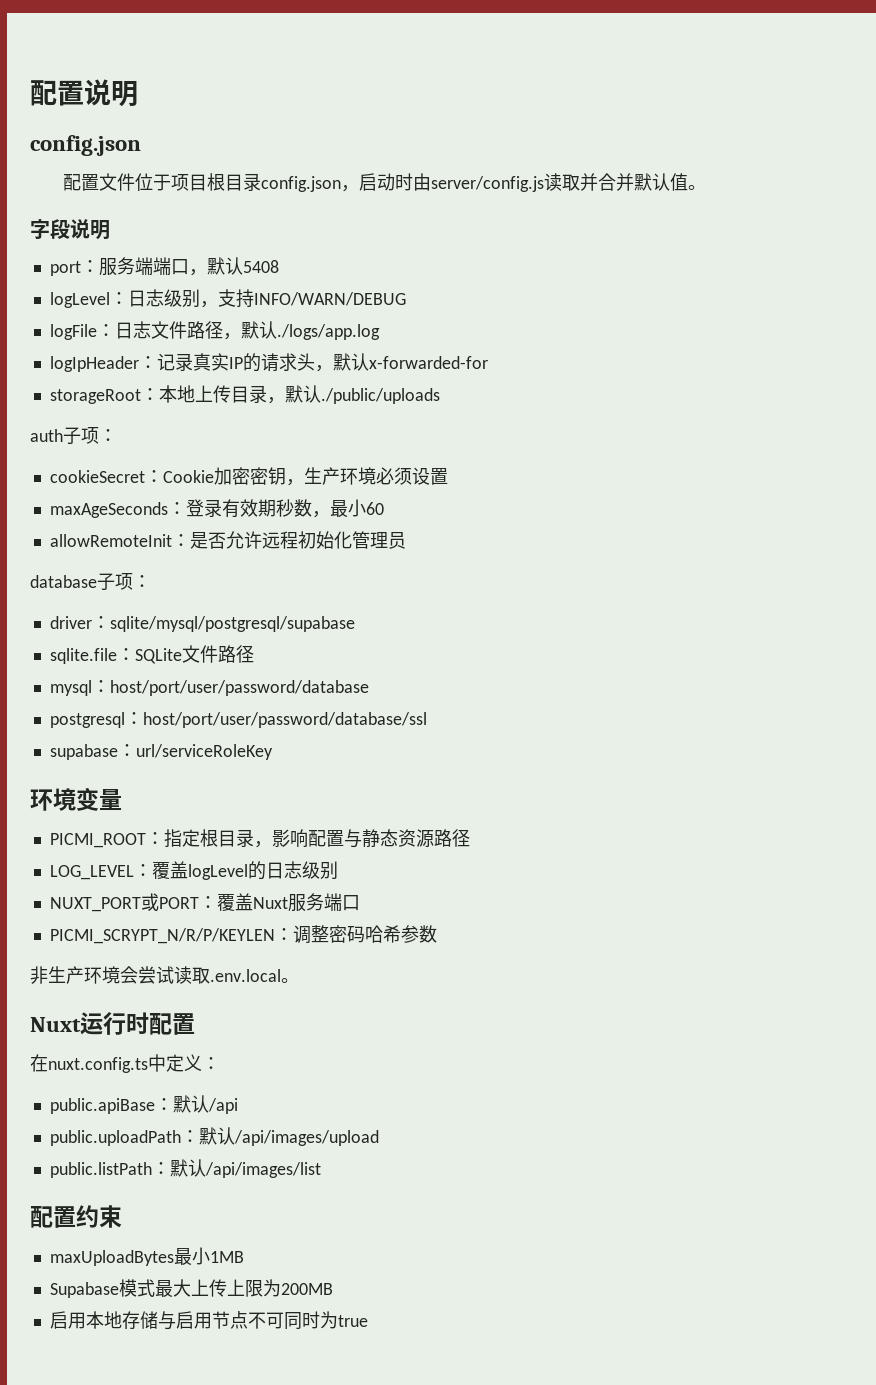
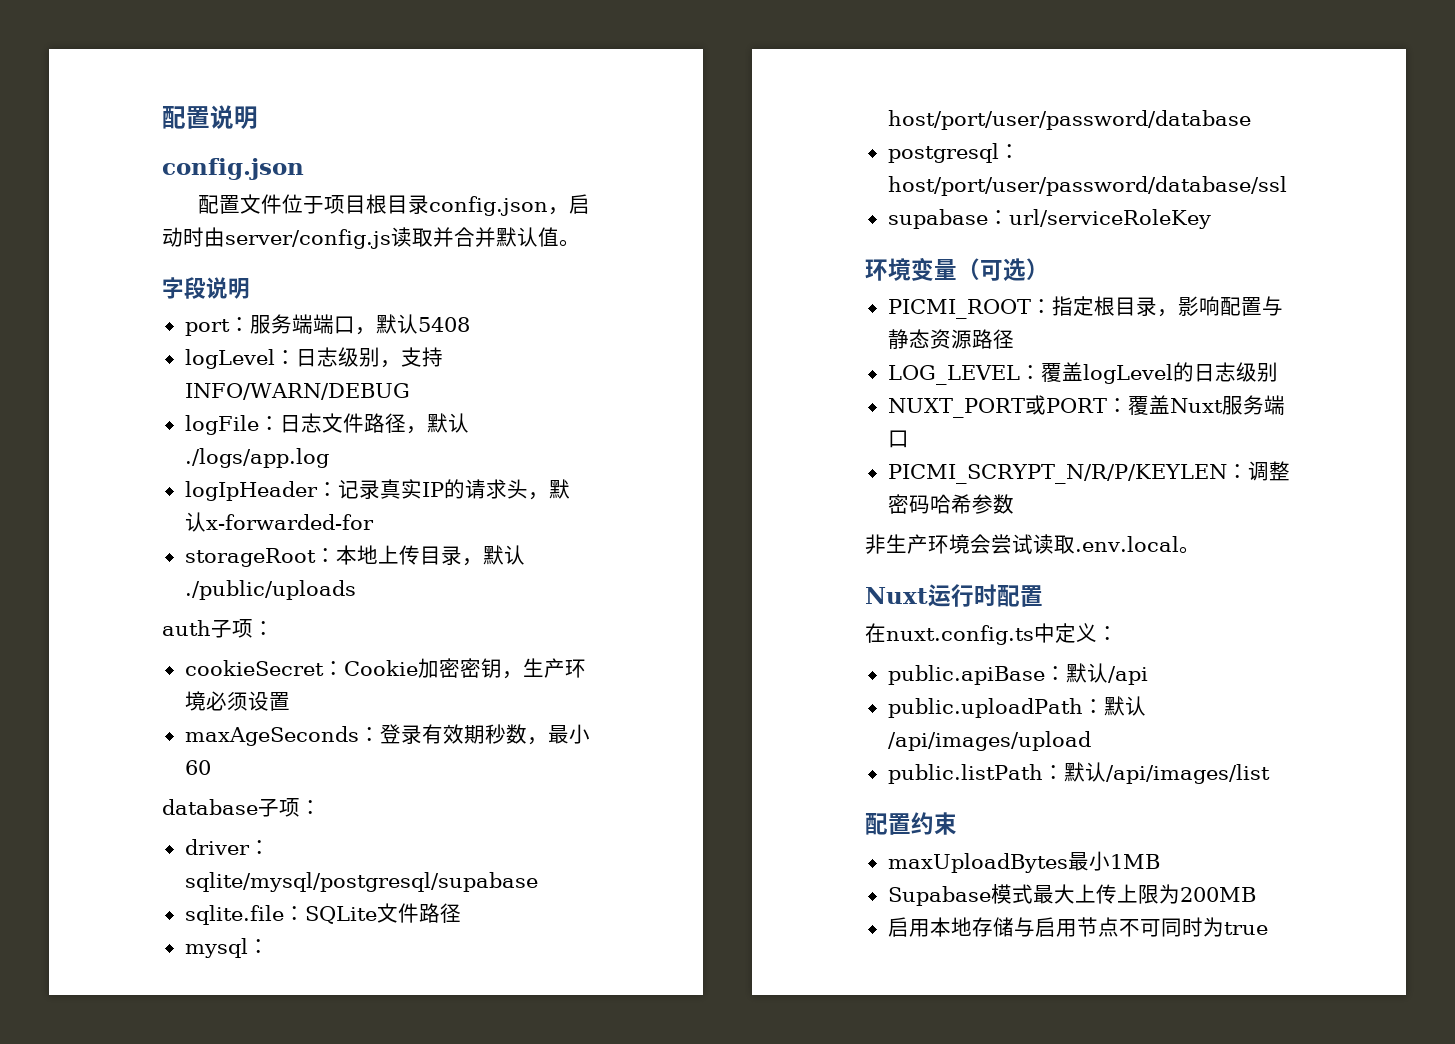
[49,531,406,549] // allowRemoteInit：是否允许远程初始化管理员 -> (211, 767) none
(122, 800) none -> [957,258,1049,281] （可选）

